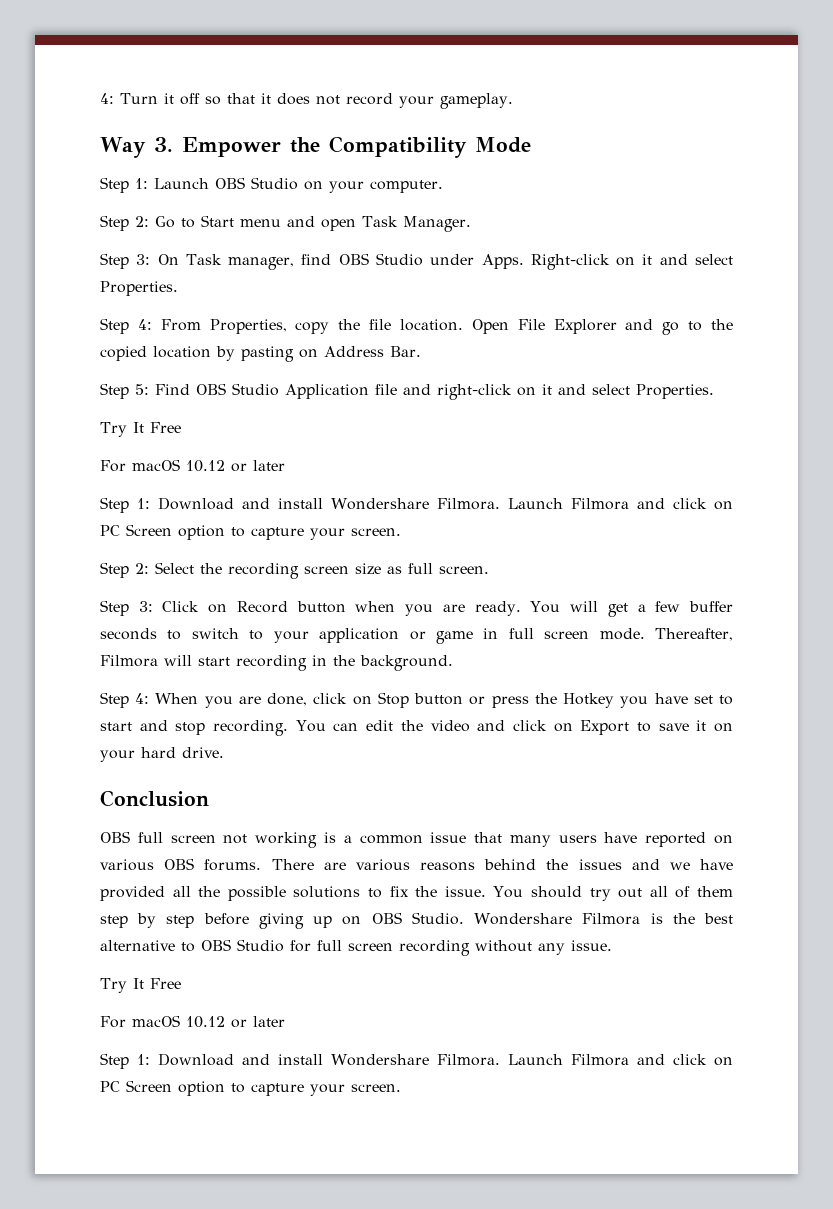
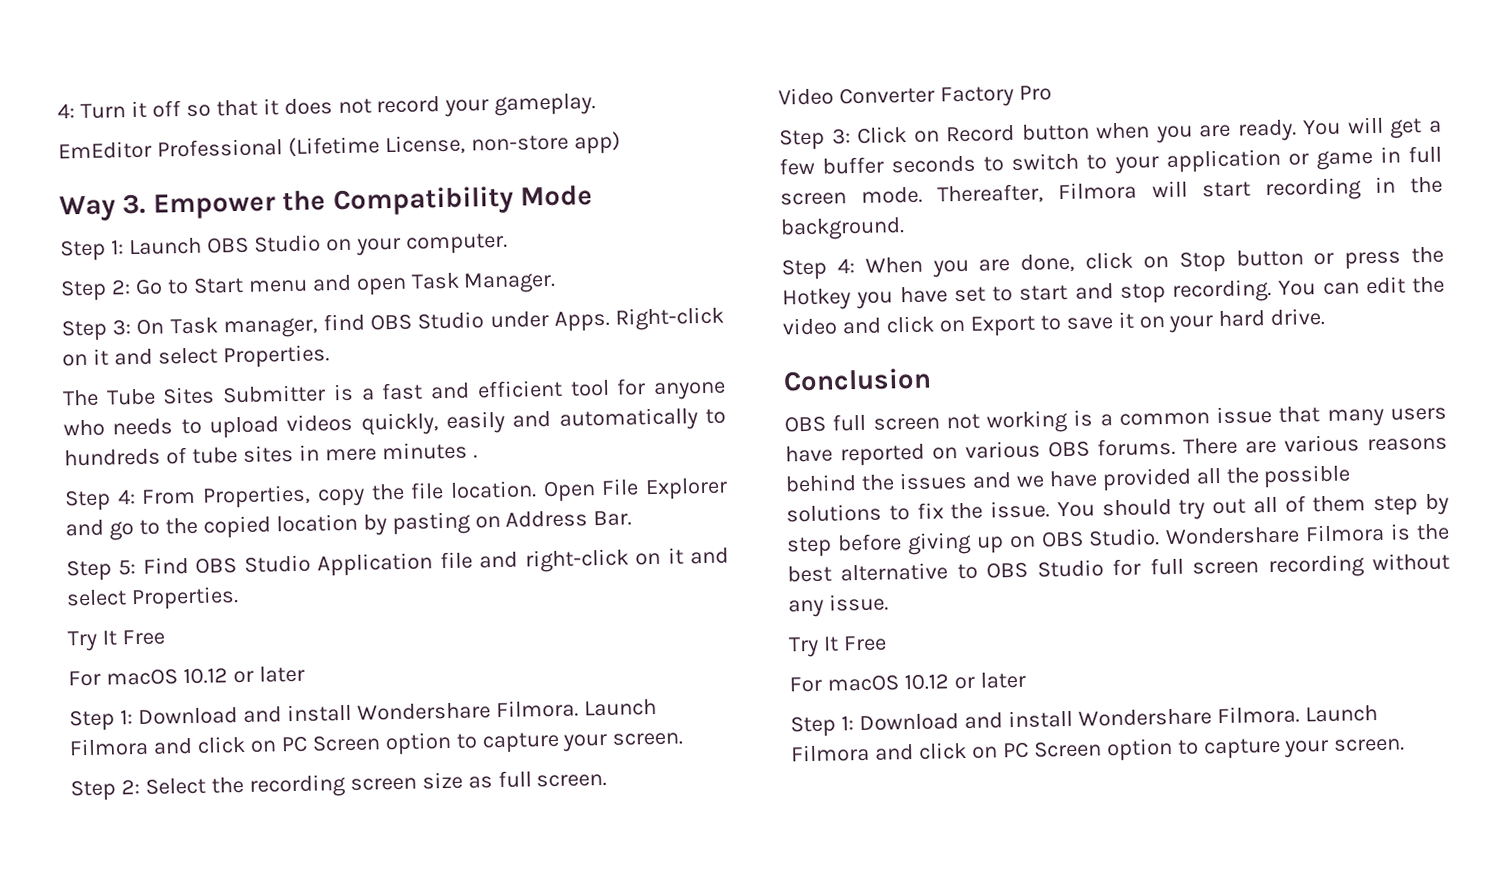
(513, 101) none -> [58,131,621,160] // EmEditor Professional (Lifetime License, non-store app)
(178, 288) none -> [62,378,727,407] [63,407,726,439] [64,441,478,467] // The Tube Sites Submitter is a fast and efficient tool for anyone who needs to upload videos quickly, easily and automatically to hundreds of tube sites in mere minutes .
(489, 570) none -> [778,85,1052,108] // Video Converter Factory Pro

